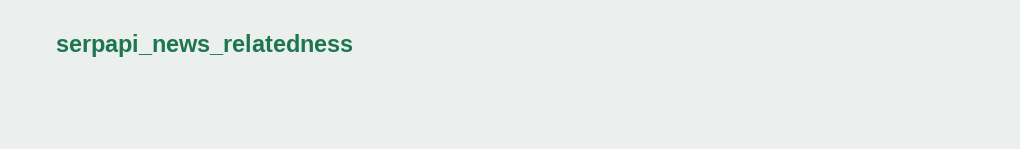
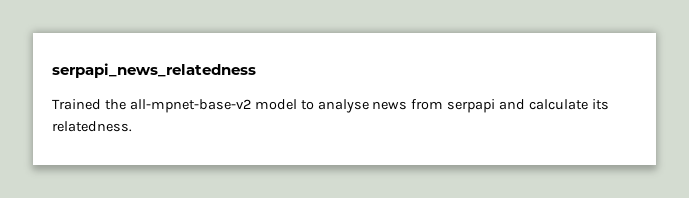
(353, 45) none -> [52,99,610,113] [52,121,132,132] // Trained the all-mpnet-base-v2 model to analyse news from serpapi and calculate its relatedness.

